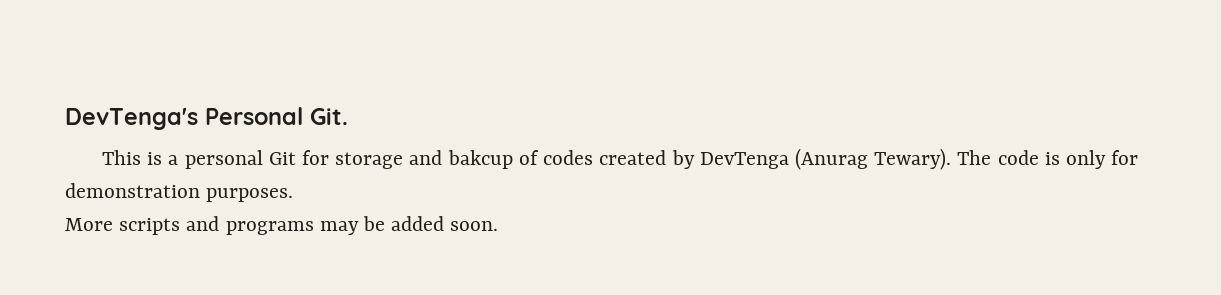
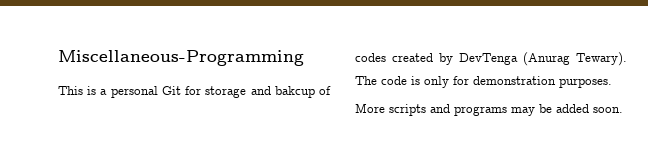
[65,107,348,130] DevTenga's Personal Git. -> [58,50,304,66] Miscellaneous-Programming

